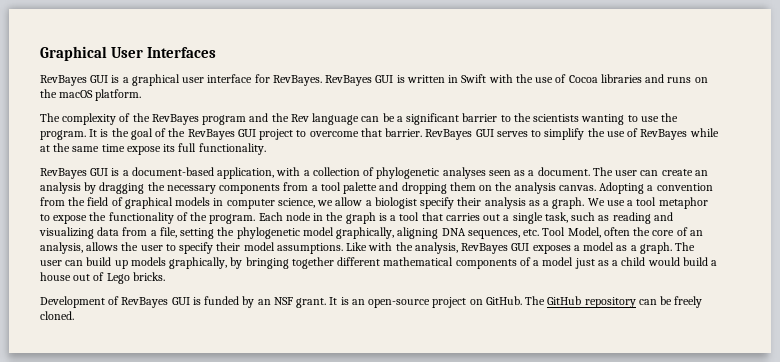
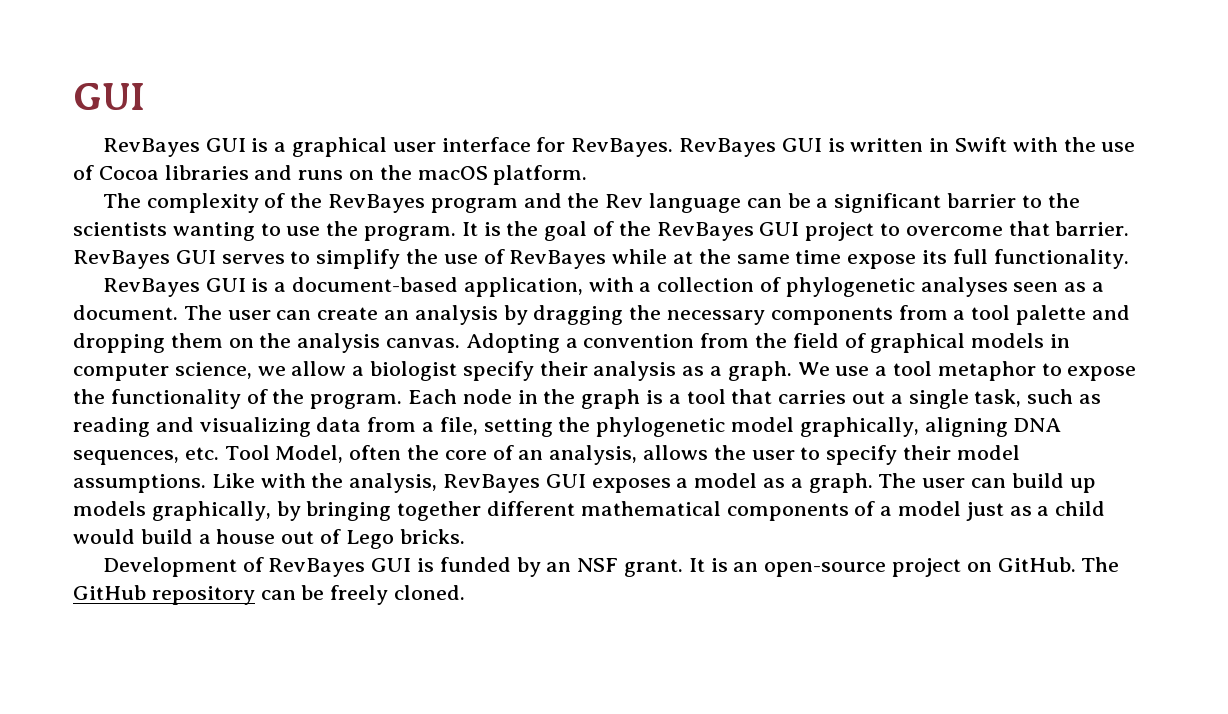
[40,46,216,61] Graphical User Interfaces -> [73,83,145,110] GUI

